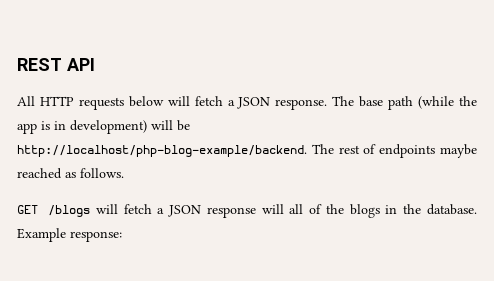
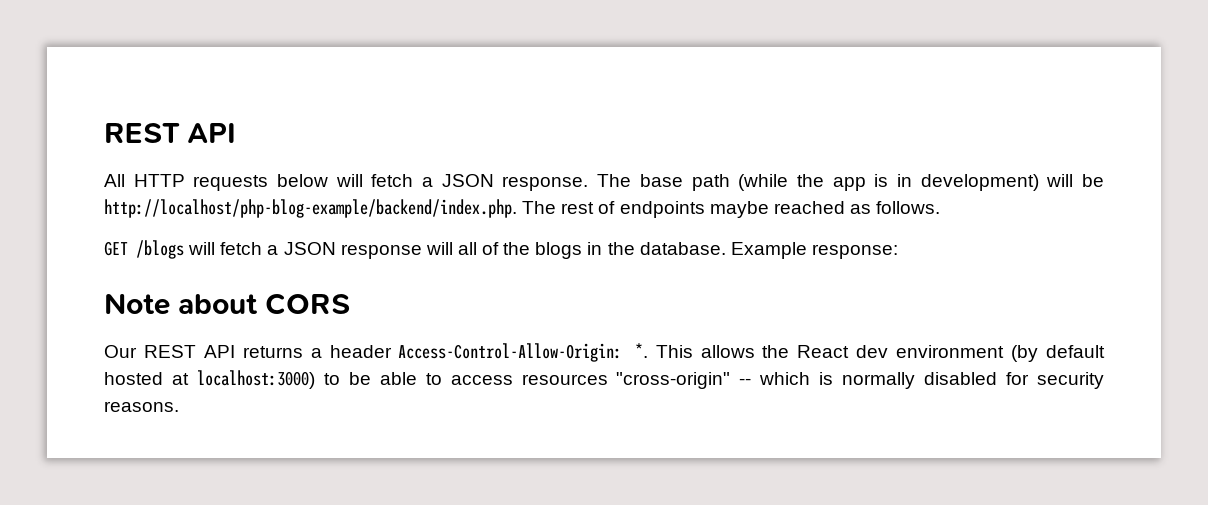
[17,145,307,157] http://localhost/php-blog-example/backend. -> [104,199,517,218] http://localhost/php-blog-example/backend/index.php.
(122, 236) none -> [104,293,351,315] [104,343,1105,362] [104,370,1104,389] [104,401,179,412] // Note about CORS // Our REST API returns a header Access-Control-Allow-Origin: *. This allows the React dev environment (by default hosted at localhost:3000) to be able to access resources "cross-origin" -- which is normally disabled for security reasons.

